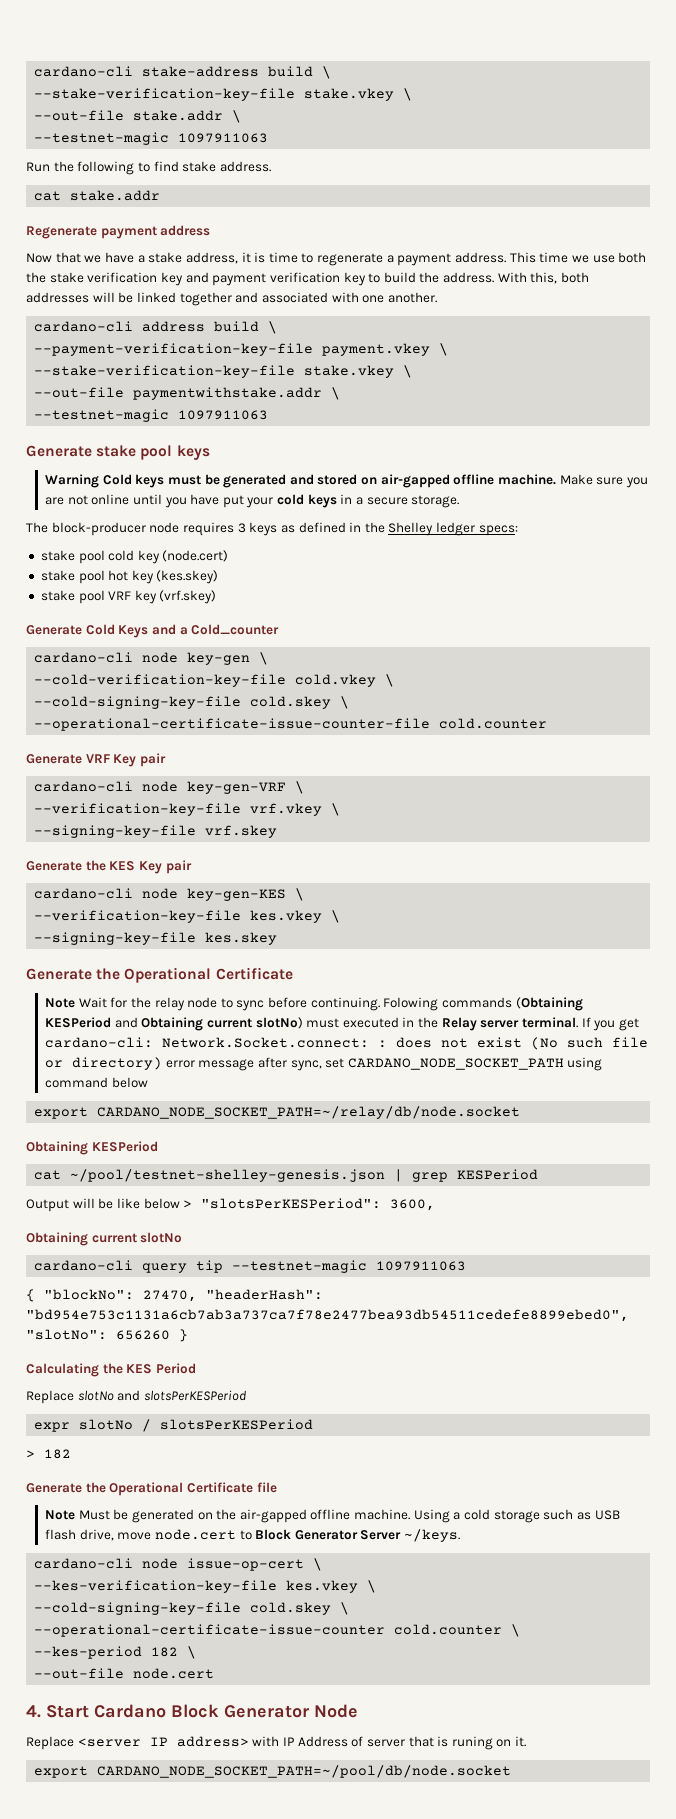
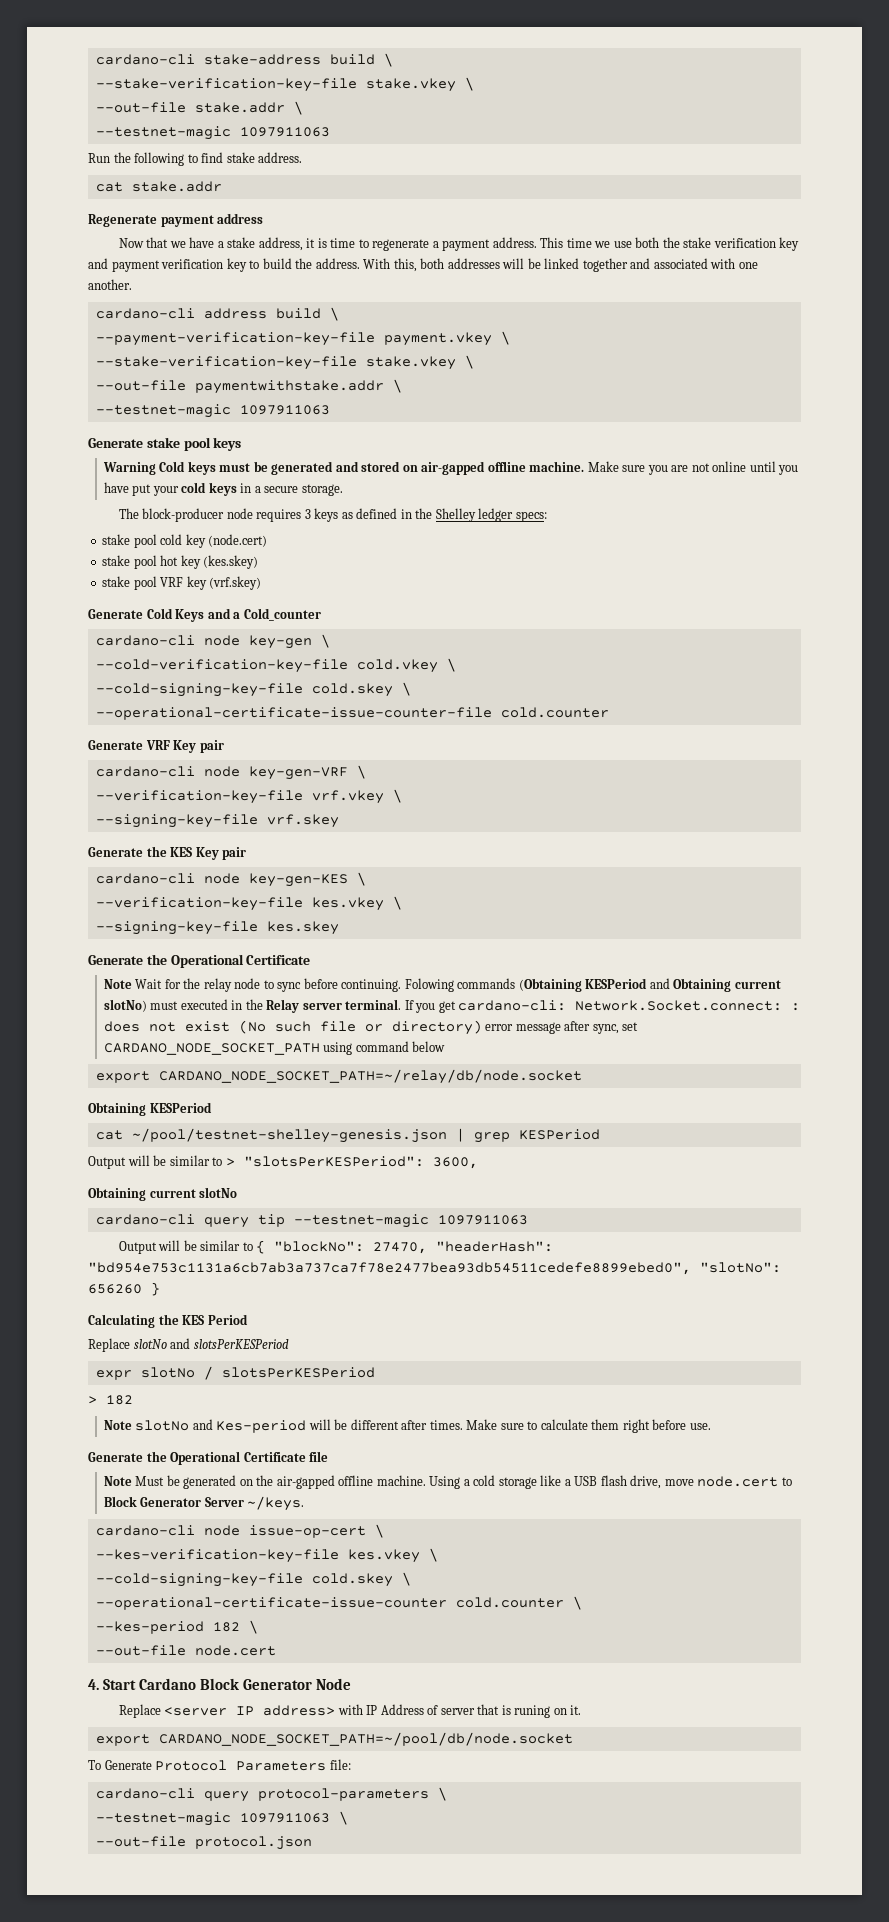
[116,1198,180,1209] like below -> [169,1155,223,1166] similar to
(467, 1266) none -> [118,1240,253,1254] Output will be similar to
(71, 1454) none -> [103,1419,711,1433] // Note slotNo and Kes-period will be different after times. Make sure to calculate them right before use.
[543,1509,591,1520] such as -> [540,1475,571,1486] like a
(512, 1771) none -> [88,1759,351,1771] [95,1787,447,1802] [95,1811,348,1826] [95,1836,312,1850] // To Generate Protocol Parameters file: // cardano-cli query protocol-parameters \ // --testnet-magic 1097911063 \ // --out-file protocol.json

